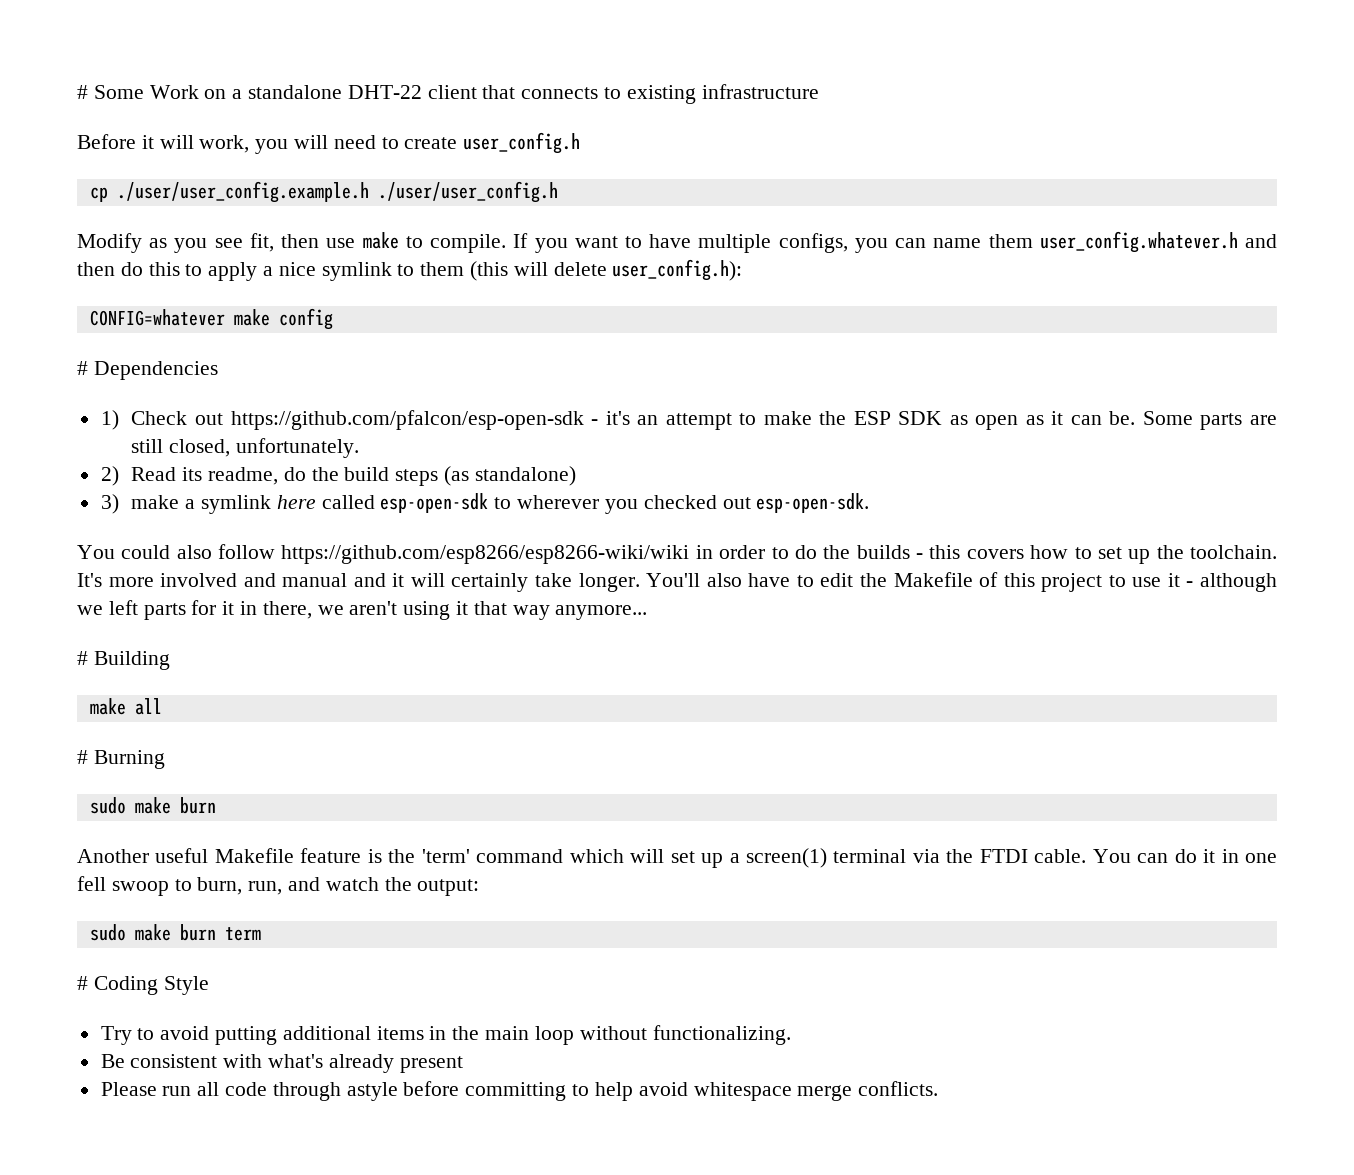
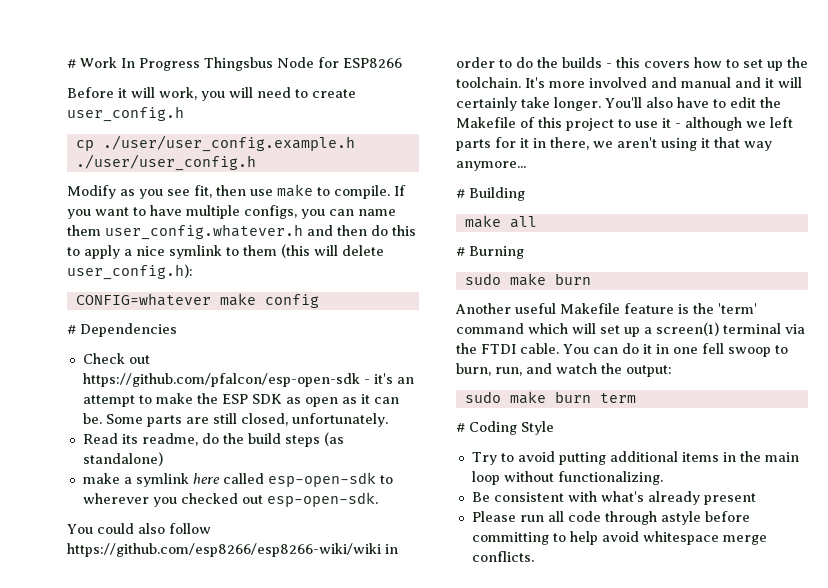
[77,84,819,104] # Some Work on a standalone DHT-22 client that connects to existing infrastructure -> [67,57,402,71] # Work In Progress Thingsbus Node for ESP8266
[100,410,119,430] 1) -> (177, 330) none
[100,466,119,486] 2) -> (388, 420) none
[100,494,119,514] 3) -> (163, 459) none

